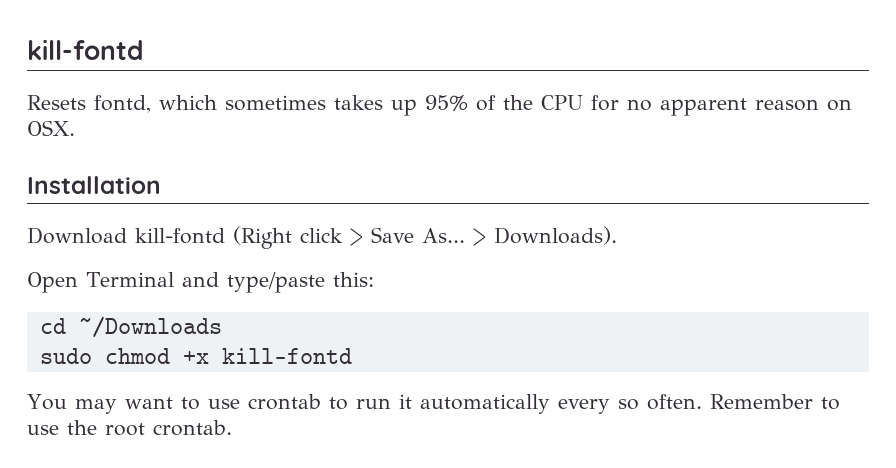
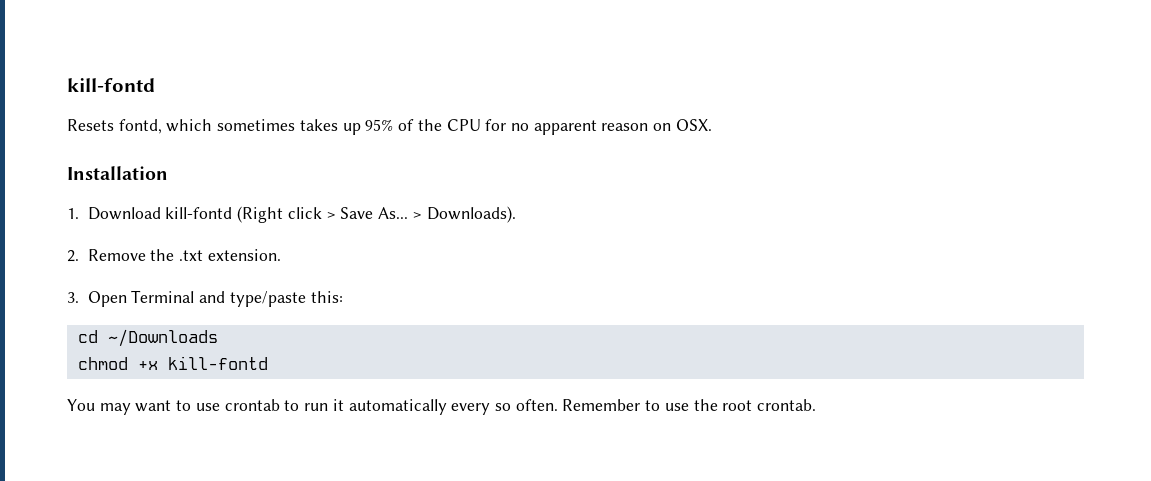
(161, 185) none -> [67,208,79,219] 1.
(617, 235) none -> [67,249,281,262] [67,292,79,303] 2. Remove the .txt extension. // 3.
[39,348,92,364] sudo -> (218, 338) none

